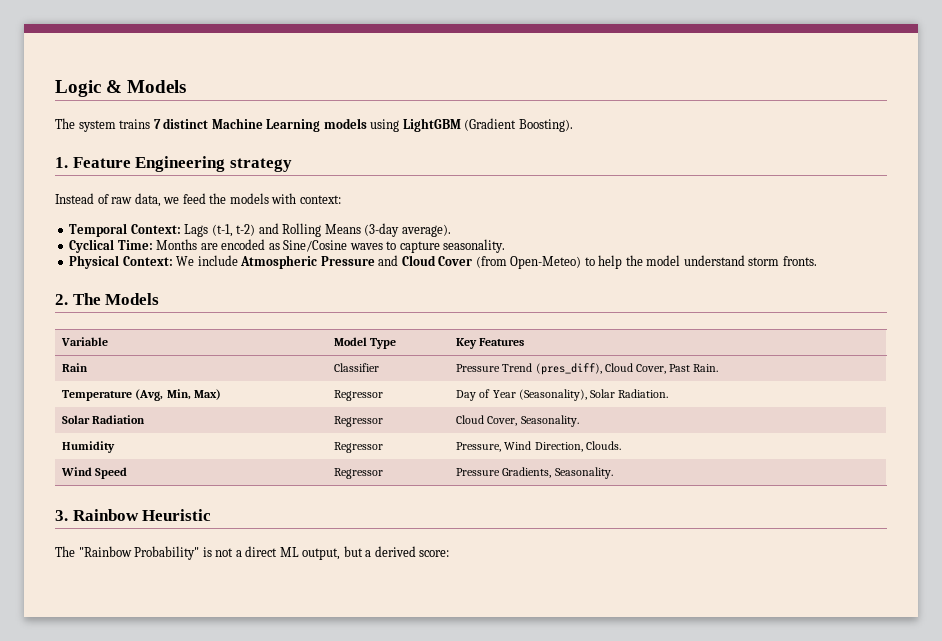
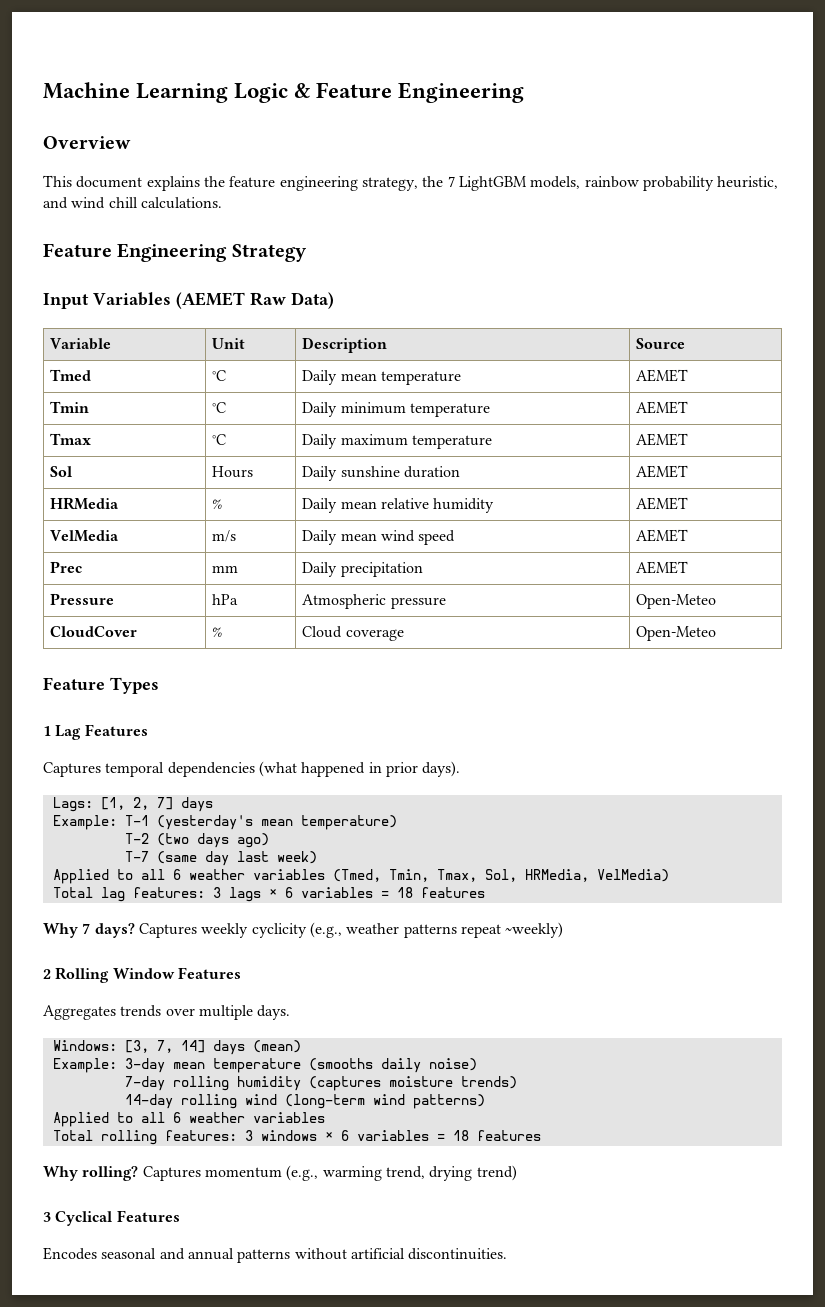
[55,80,187,97] [55,118,573,132] [55,156,292,172] [55,193,341,207] [69,223,451,237] [69,239,506,253] [69,255,817,269] [55,293,160,305] [61,337,109,346] [334,337,397,349] [456,338,525,349] [62,363,89,372] [334,363,380,372] [456,363,718,375] [62,389,221,401] [334,390,384,401] [456,389,668,401] [62,415,146,424] [334,416,384,427] [456,415,579,427] [62,441,116,453] [334,442,384,453] [456,441,621,452] [61,467,128,479] [334,468,384,479] [456,467,613,479] [55,509,212,521] [55,546,450,560] Logic & Models // The system trains 7 distinct Machine Learning models using LightGBM (Gradient Boosting). // 1. Feature Engineering strategy // Instead of raw data, we feed the models with context: // Temporal Context: Lags (t-1, t-2) and Rolling Means (3-day average). // Cyclical Time: Months are encoded as Sine/Cosine waves to capture seasonality. // Physical Context: We include Atmospheric Pressure and Cloud Cover (from Open-Meteo) to help the model understand storm fronts. // 2. The Models // Variable | Model Type | Key Features // Rain | Classifier | Pressure Trend (pres_diff), Cloud Cover, Past Rain. // Temperature (Avg, Min, Max) | Regressor | Day of Year (Seasonality), Solar Radiation. // Solar Radiation | Regressor | Cloud Cover, Seasonality. // Humidity | Regressor | Pressure, Wind Direction, Clouds. // Wind Speed | Regressor | Pressure Gradients, Seasonality. // 3. Rainbow Heuristic // The "Rainbow Probability" is not a direct ML output, but a derived score: -> [43,82,525,103] [43,136,131,149] [43,175,779,191] [43,197,222,209] [43,243,307,262] [43,292,334,309] [50,338,112,350] [212,338,246,349] [302,337,388,353] [636,338,686,349] [50,369,92,381] [212,370,227,381] [302,370,462,385] [636,369,689,382] [50,401,90,413] [212,402,227,413] [302,402,491,417] [636,401,689,414] [50,433,92,445] [212,434,227,445] [302,434,493,449] [636,433,689,446] [50,466,73,477] [212,466,254,478] [302,466,461,481] [636,465,689,478] [50,497,120,510] [212,499,223,509] [302,498,495,513] [636,497,689,510] [50,530,120,542] [212,530,237,542] [302,530,456,545] [636,529,689,542] [50,561,83,573] [212,565,239,573] [302,562,423,577] [636,561,689,574] [50,593,115,605] [212,594,239,605] [302,594,446,609] [636,594,717,609] [50,626,138,637] [212,627,223,637] [302,626,404,641] [636,626,717,641] [43,677,159,694] [43,724,148,740] [43,761,461,777] [52,797,213,812] [52,815,397,830] [124,833,269,848] [124,851,317,866] [52,869,669,884] [52,887,485,902] [43,922,564,938] [43,967,241,983] [43,1005,291,1020] [52,1040,301,1055] [52,1058,477,1073] [124,1076,517,1091] [124,1094,485,1109] [52,1112,325,1127] [52,1130,541,1145] [43,1165,517,1181] [43,1210,180,1226] [43,1247,508,1263] Machine Learning Logic & Feature Engineering // Overview // This document explains the feature engineering strategy, the 7 LightGBM models, rainbow probability heuristic, and wind chill calculations. // Feature Engineering Strategy // Input Variables (AEMET Raw Data) // Variable | Unit | Description | Source // Tmed | °C | Daily mean temperature | AEMET // Tmin | °C | Daily minimum temperature | AEMET // Tmax | °C | Daily maximum temperature | AEMET // Sol | Hours | Daily sunshine duration | AEMET // HRMedia | % | Daily mean relative humidity | AEMET // VelMedia | m/s | Daily mean wind speed | AEMET // Prec | mm | Daily precipitation | AEMET // Pressure | hPa | Atmospheric pressure | Open-Meteo // CloudCover | % | Cloud coverage | Open-Meteo // Feature Types // 1 Lag Features // Captures temporal dependencies (what happened in prior days). // Lags: [1, 2, 7] days // Example: T-1 (yesterday's mean temperature) // T-2 (two days ago) // T-7 (same day last week) // Applied to all 6 weather variables (Tmed, Tmin, Tmax, Sol, HRMedia, VelMedia) // Total lag features: 3 lags × 6 variables = 18 features // Why 7 days? Captures weekly cyclicity (e.g., weather patterns repeat ~weekly) // 2 Rolling Window Features // Aggregates trends over multiple days. // Windows: [3, 7, 14] days (mean) // Example: 3-day mean temperature (smooths daily noise) // 7-day rolling humidity (captures moisture trends) // 14-day rolling wind (long-term wind patterns) // Applied to all 6 weather variables // Total rolling features: 3 windows × 6 variables = 18 features // Why rolling? Captures momentum (e.g., warming trend, drying trend) // 3 Cyclical Features // Encodes seasonal and annual patterns without artificial discontinuities.

